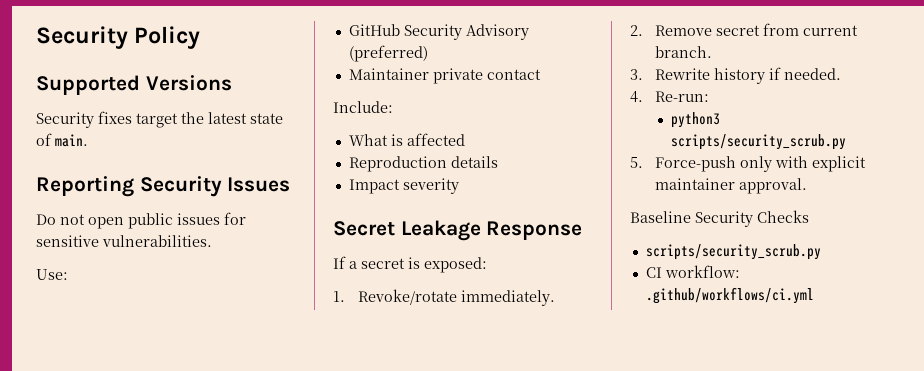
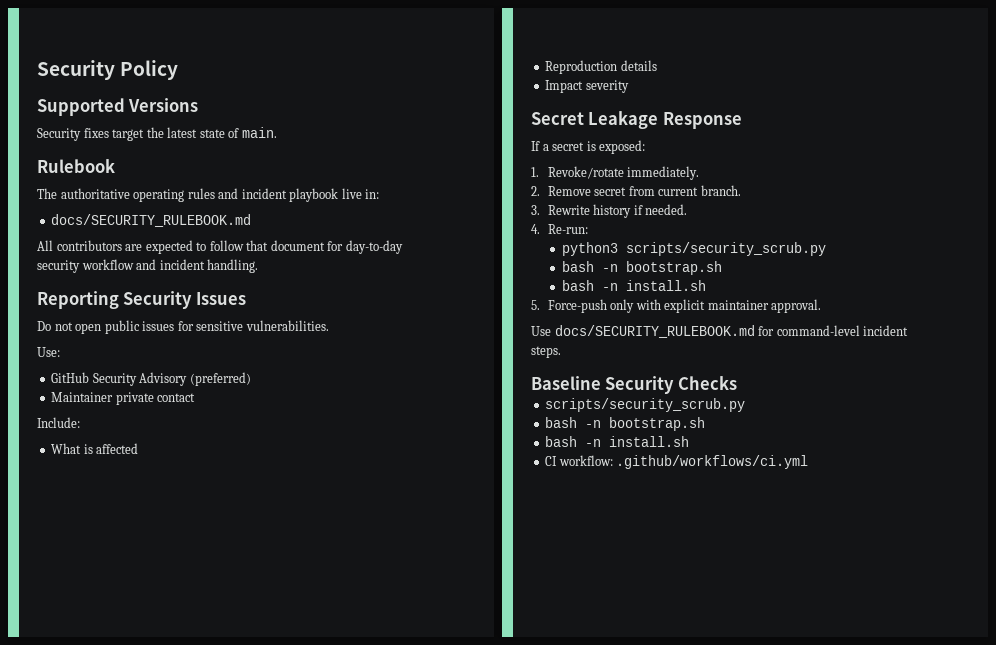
(88, 140) none -> [37,159,115,173] [37,188,380,202] [51,214,252,227] [37,240,403,254] [37,259,259,273] // Rulebook // The authoritative operating rules and incident playbook live in: // docs/SECURITY_RULEBOOK.md // All contributors are expected to follow that document for day-to-day security workflow and incident handling.
(846, 142) none -> [561,261,722,275] [561,280,706,291] // bash -n bootstrap.sh // bash -n install.sh
[630,210,809,227] [645,244,821,260] Baseline Security Checks // scripts/security_scrub.py -> [531,325,909,338] [531,346,561,358] [531,376,737,394] [545,398,746,412] [545,417,706,431] [545,436,690,447] Use docs/SECURITY_RULEBOOK.md for command-level incident steps. // Baseline Security Checks // scripts/security_scrub.py // bash -n bootstrap.sh // bash -n install.sh

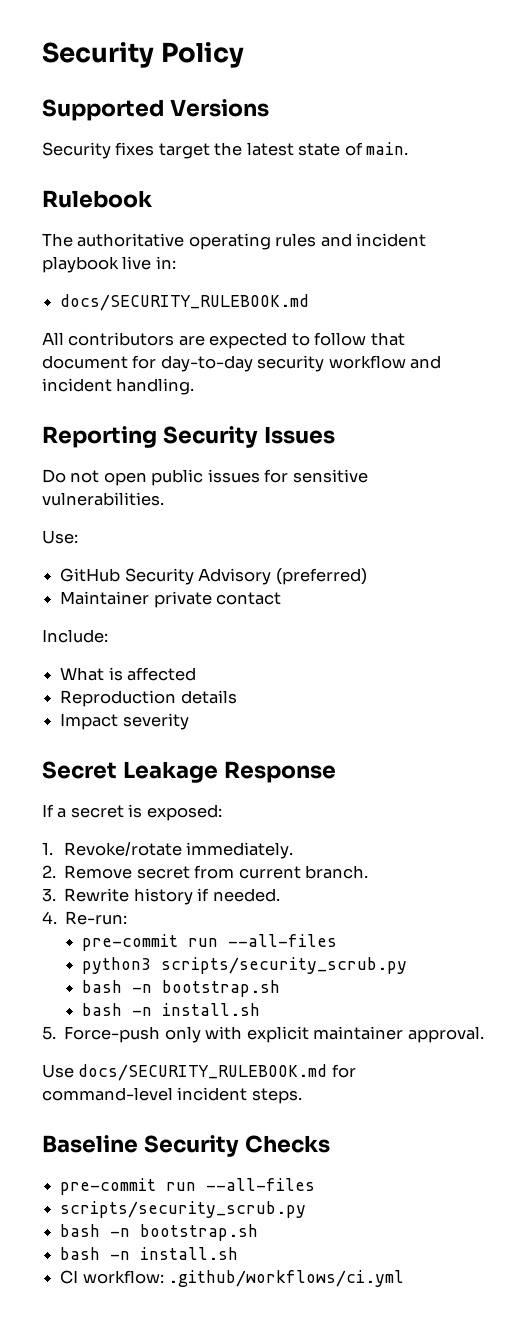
(588, 229) none -> [82,934,338,951] // pre-commit run --all-files
(737, 383) none -> [60,1178,316,1195] // pre-commit run --all-files

